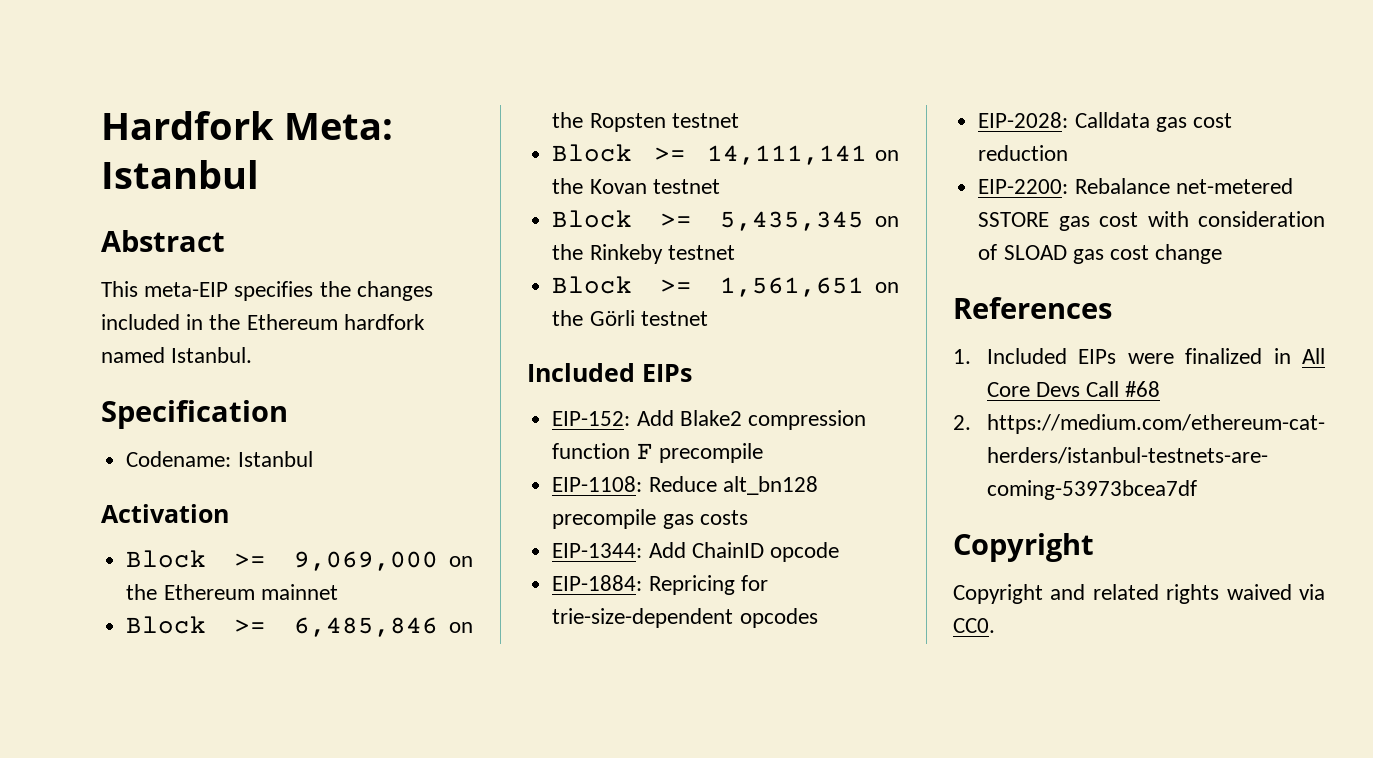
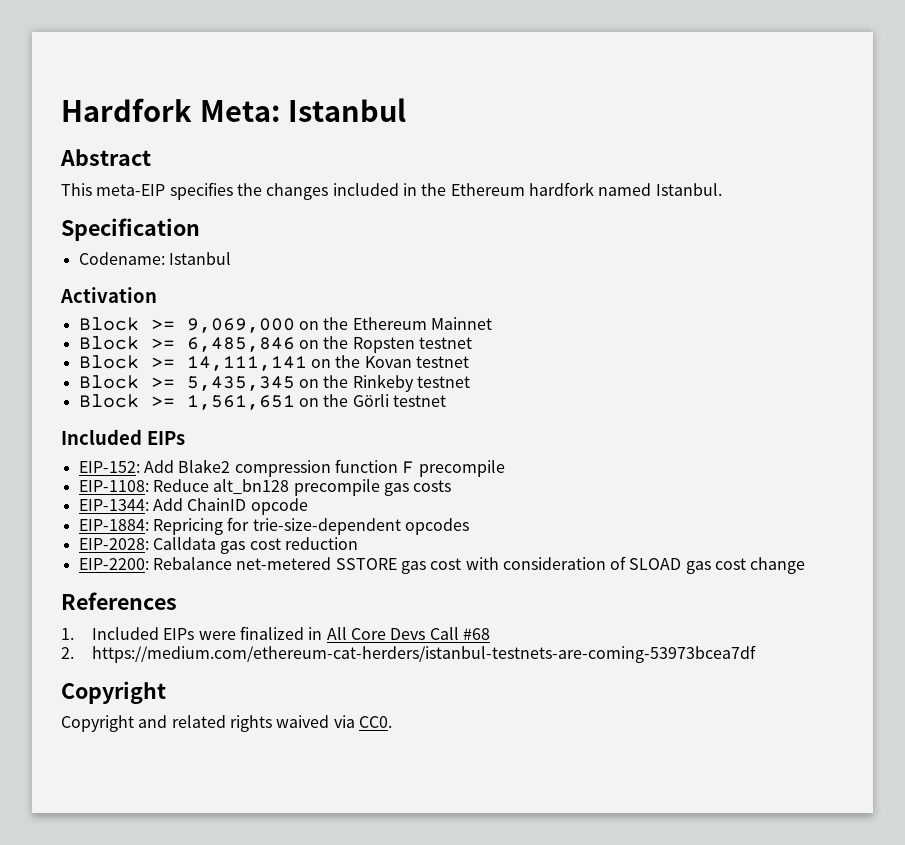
[260,584,338,600] mainnet -> [430,317,492,330] Mainnet

